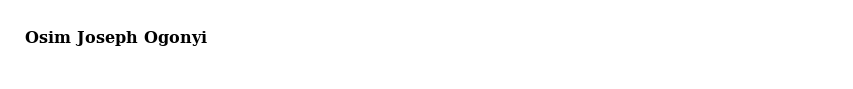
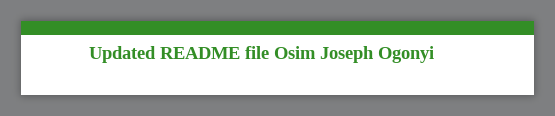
(25, 37) none -> [89,46,269,63] Updated README file

